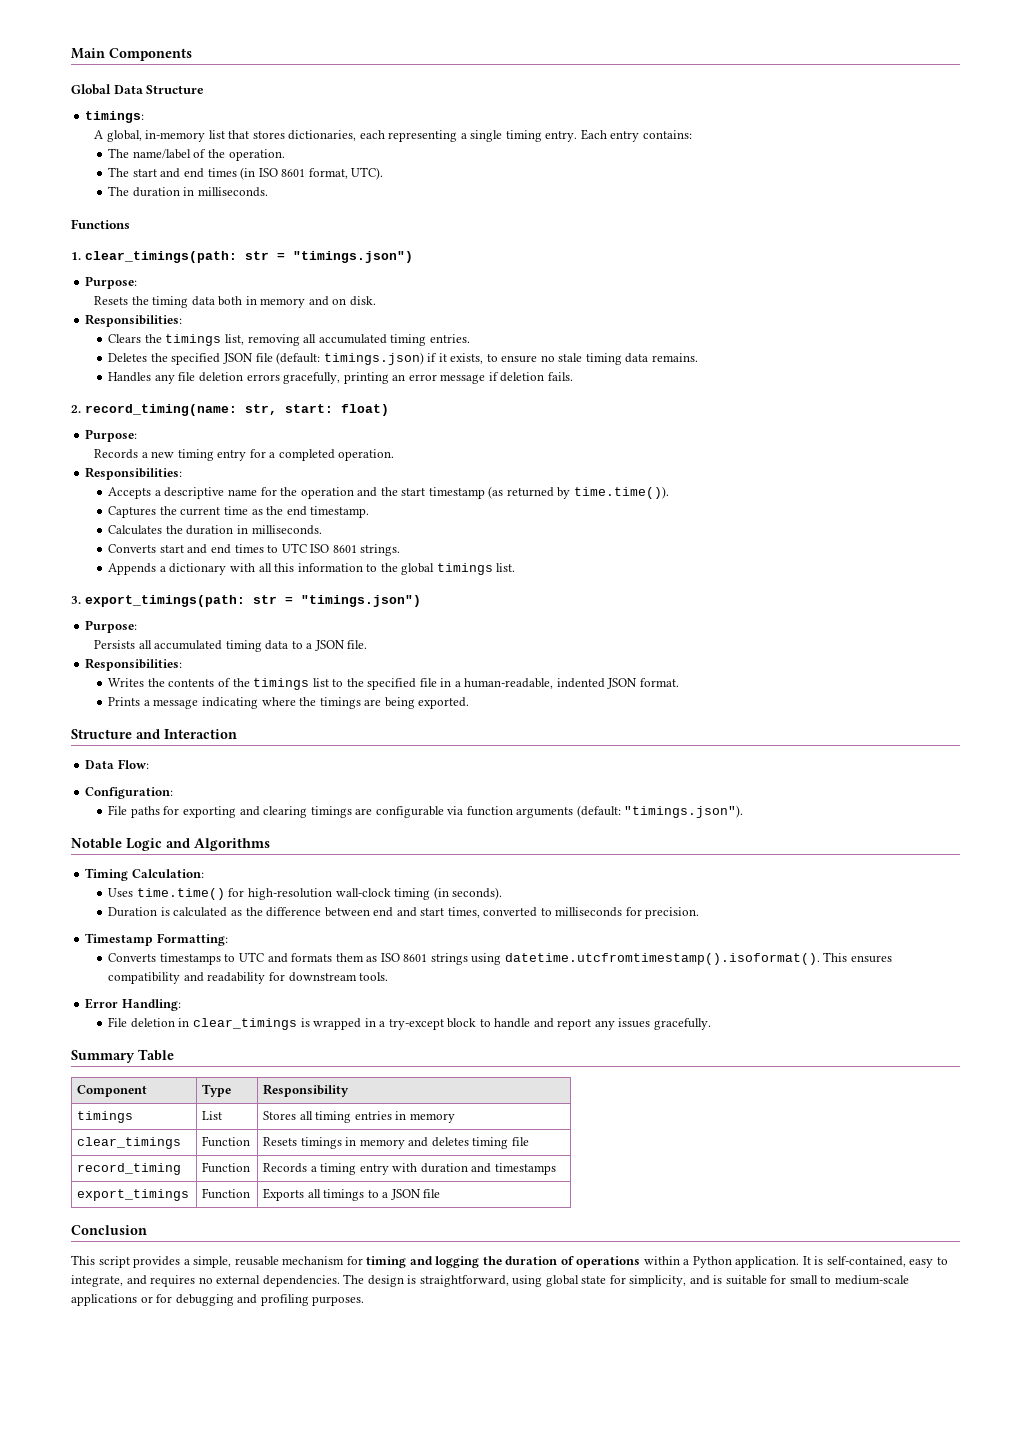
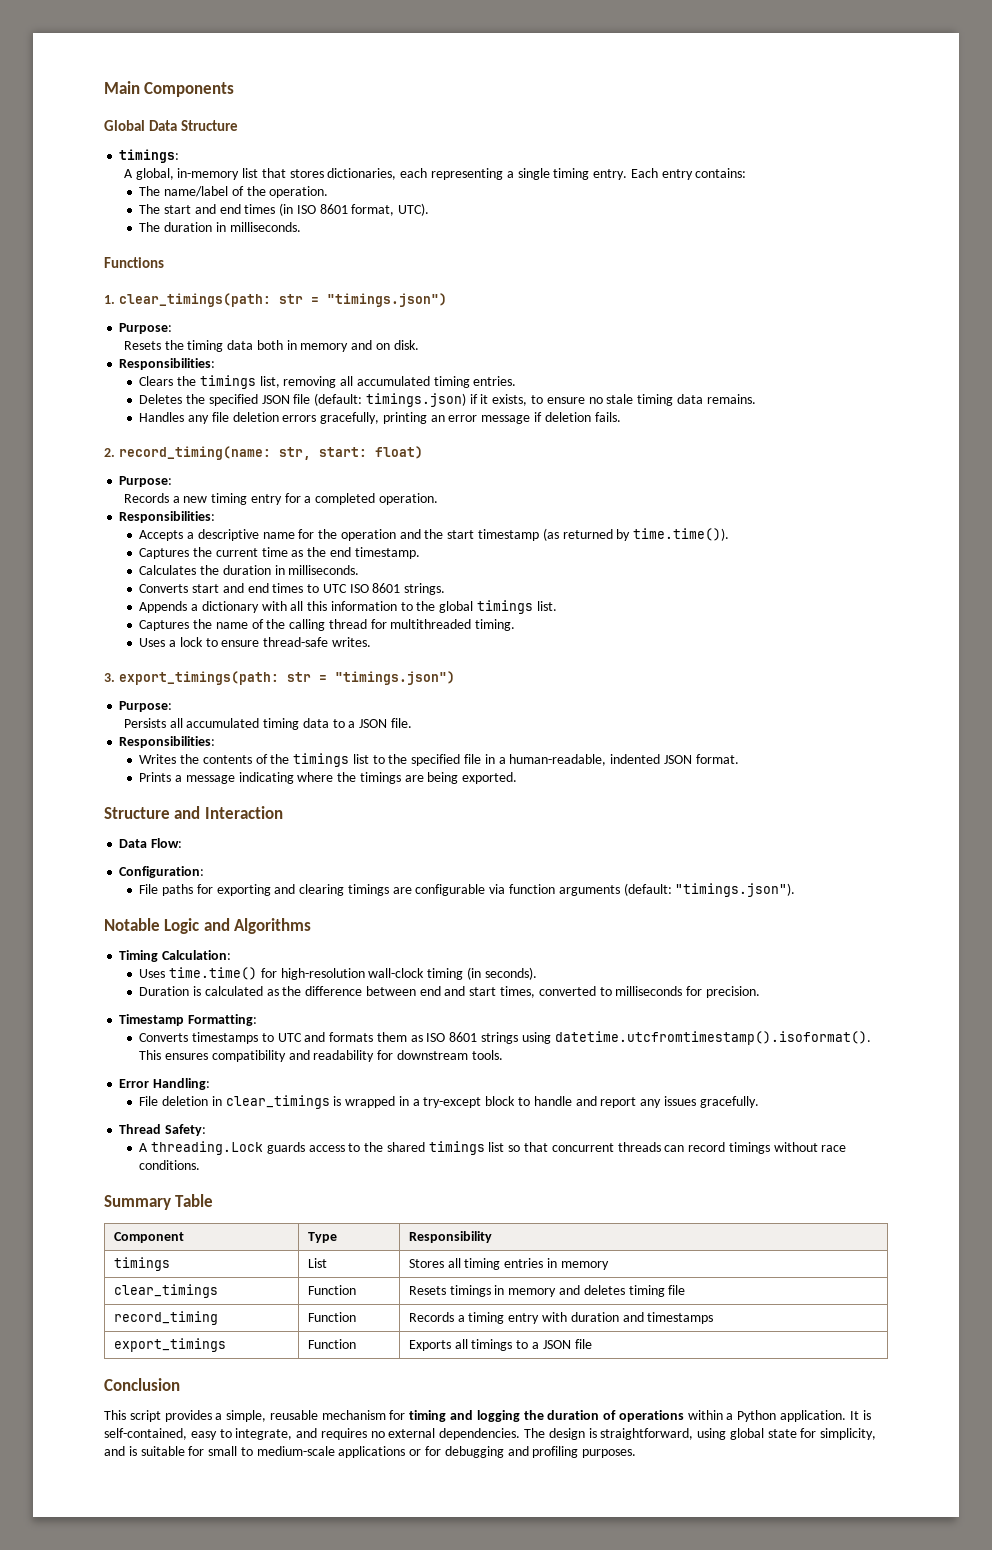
(516, 567) none -> [139,619,516,631] [139,637,371,647] // Captures the name of the calling thread for multithreaded timing. // Uses a lock to ensure thread-safe writes.
(711, 1024) none -> [119,1124,207,1136] [139,1141,847,1155] [139,1160,201,1170] // Thread Safety: // A threading.Lock guards access to the shared timings list so that concurrent threads can record timings without race conditions.

